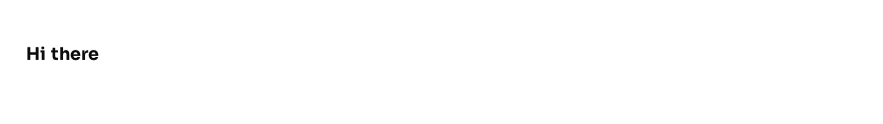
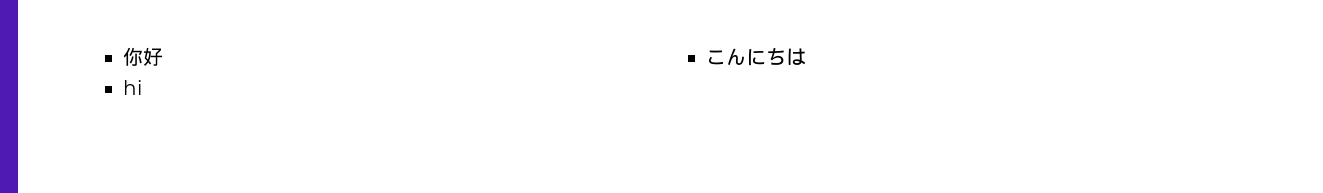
[26,45,100,61] Hi there -> [123,47,163,66] [123,80,142,95] [706,47,806,66] 你好 // hi // こんにちは

